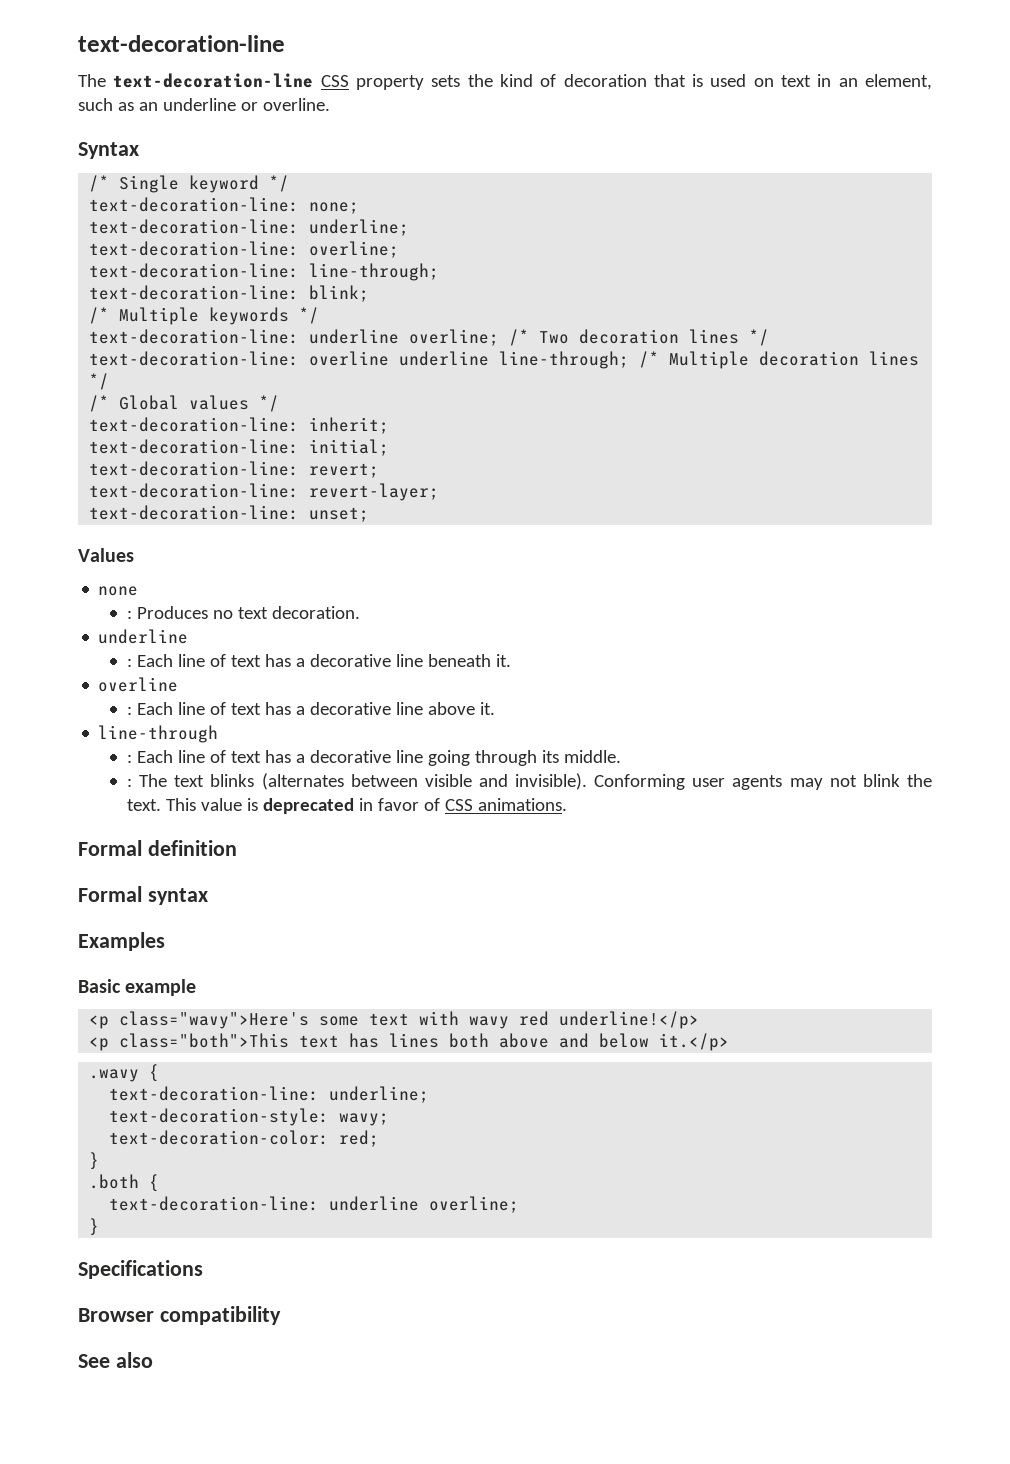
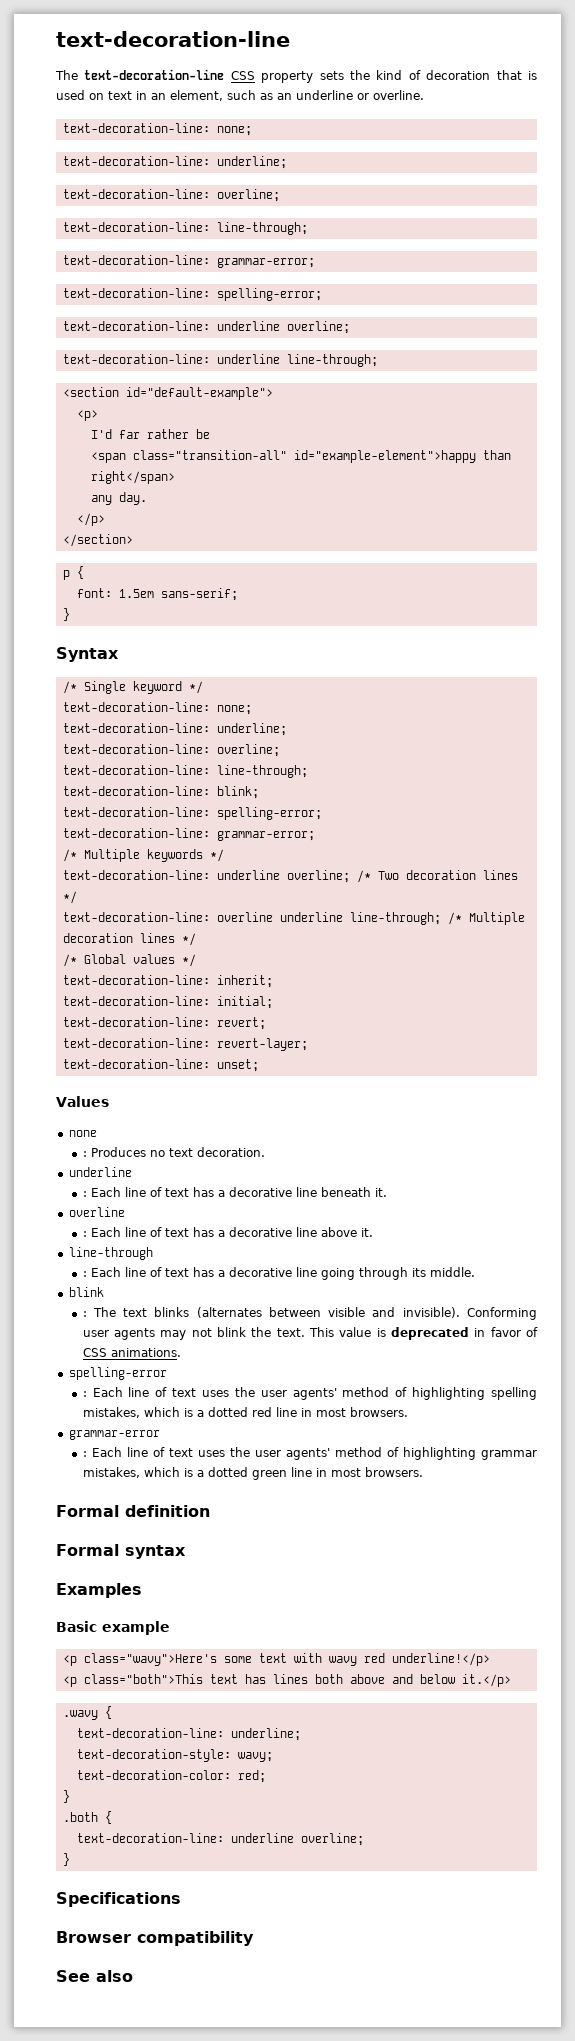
(330, 104) none -> [62,123,252,136] [62,156,287,169] [62,189,280,202] [62,222,308,235] [62,255,315,268] [62,288,322,301] [62,321,350,334] [62,354,378,367] [62,387,273,400] [76,410,98,421] [90,429,210,439] [90,450,511,463] [90,471,175,484] [90,492,147,505] [76,513,105,526] [62,534,133,547] [62,566,84,580] [76,588,238,601] [62,608,70,621] // text-decoration-line: none; // text-decoration-line: underline; // text-decoration-line: overline; // text-decoration-line: line-through; // text-decoration-line: grammar-error; // text-decoration-line: spelling-error; // text-decoration-line: underline overline; // text-decoration-line: underline line-through; // <section id="default-example"> // <p> // I'd far rather be // <span class="transition-all" id="example-element">happy than right</span> // any day. // </p> // </section> // p { // font: 1.5em sans-serif; // }
(370, 293) none -> [62,807,322,820] [62,828,315,841] // text-decoration-line: spelling-error; // text-decoration-line: grammar-error;
(621, 756) none -> [68,1287,104,1297] // blink
(567, 804) none -> [68,1367,167,1380] [82,1387,537,1400] [82,1407,408,1418] [68,1430,160,1440] [82,1447,537,1460] [82,1467,423,1480] // spelling-error // : Each line of text uses the user agents' method of highlighting spelling mistakes, which is a dotted red line in most browsers. // grammar-error // : Each line of text uses the user agents' method of highlighting grammar mistakes, which is a dotted green line in most browsers.

